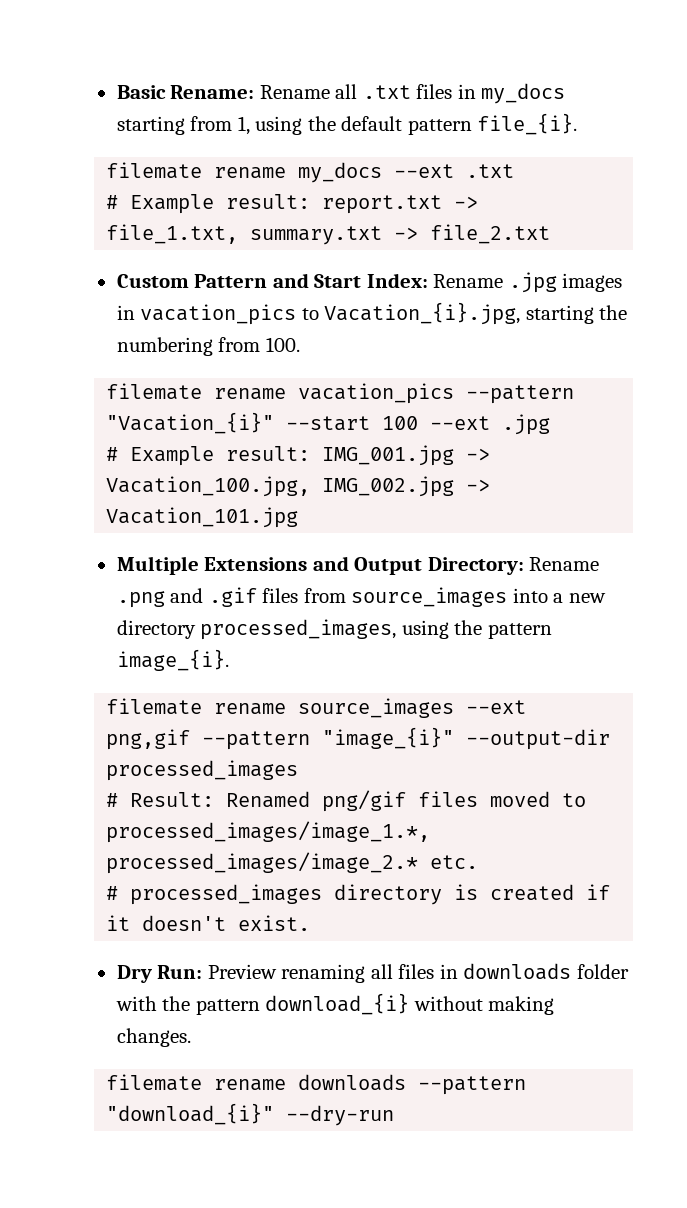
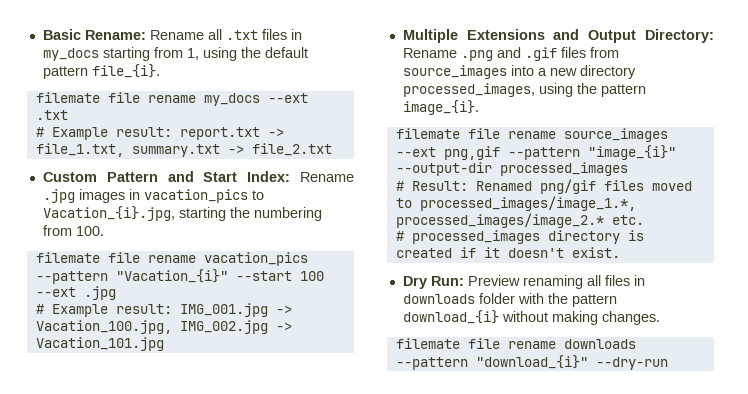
(203, 170) none -> [107,92,140,103] file
(203, 391) none -> [107,252,140,263] file
(203, 706) none -> [467,128,500,139] file
(203, 1082) none -> [467,338,500,349] file

